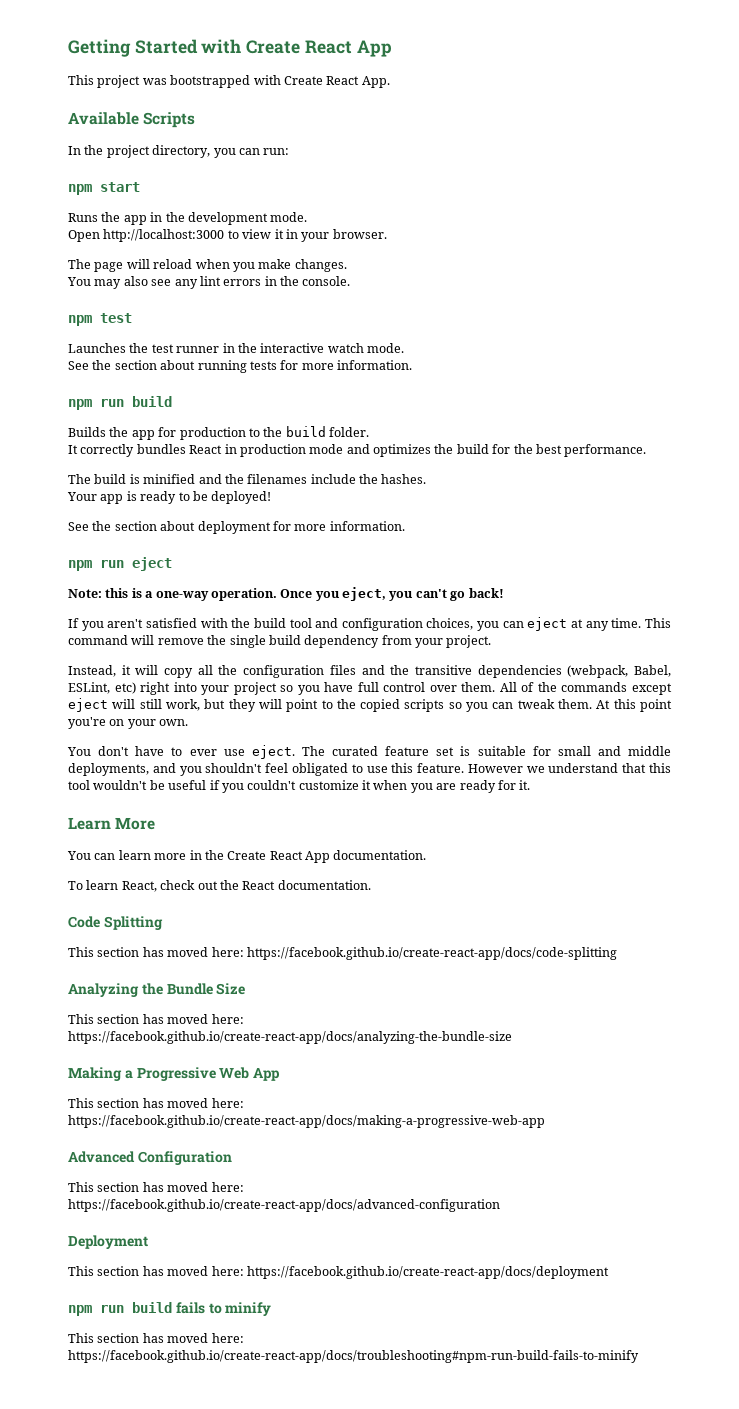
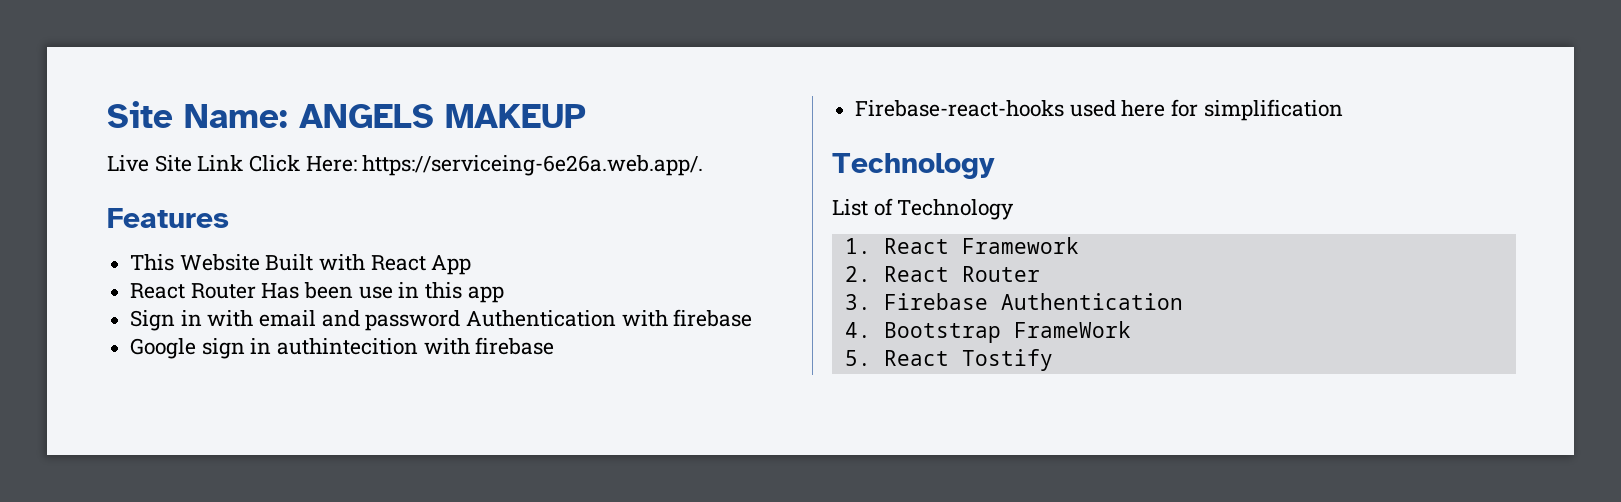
[68,39,392,57] [68,75,390,88] [68,112,196,128] [68,145,290,158] [68,182,140,195] [68,212,308,225] [68,229,387,242] [68,259,347,272] [67,276,351,289] [68,313,132,326] [68,343,404,353] [68,360,412,373] [68,396,172,410] [68,426,369,440] [68,444,647,457] [68,474,427,484] [67,491,272,504] [68,521,405,534] [68,557,172,571] [68,587,504,601] [68,617,671,631] [68,635,492,648] [68,665,671,678] [68,682,672,695] [68,698,672,712] [68,717,189,729] [67,745,671,759] [68,763,671,776] [68,780,531,793] [68,817,156,830] [67,850,427,863] [68,880,371,892] [68,916,163,930] [68,947,617,960] [68,983,246,997] [68,1014,244,1024] [68,1031,512,1044] [68,1067,281,1081] [68,1098,244,1108] [68,1115,545,1128] [68,1151,232,1165] [68,1182,244,1192] [68,1199,500,1212] [68,1235,148,1249] [68,1266,609,1279] [68,1302,272,1316] [68,1333,244,1343] [68,1350,639,1363] Getting Started with Create React App // This project was bootstrapped with Create React App. // Available Scripts // In the project directory, you can run: // npm start // Runs the app in the development mode. // Open http://localhost:3000 to view it in your browser. // The page will reload when you make changes. // You may also see any lint errors in the console. // npm test // Launches the test runner in the interactive watch mode. // See the section about running tests for more information. // npm run build // Builds the app for production to the build folder. // It correctly bundles React in production mode and optimizes the build for the best performance. // The build is minified and the filenames include the hashes. // Your app is ready to be deployed! // See the section about deployment for more information. // npm run eject // Note: this is a one-way operation. Once you eject, you can't go back! // If you aren't satisfied with the build tool and configuration choices, you can eject at any time. This command will remove the single build dependency from your project. // Instead, it will copy all the configuration files and the transitive dependencies (webpack, Babel, ESLint, etc) right into your project so you have full control over them. All of the commands except eject will still work, but they will point to the copied scripts so you can tweak them. At this point you're on your own. // You don't have to ever use eject. The curated feature set is suitable for small and middle deployments, and you shouldn't feel obligated to use this feature. However we understand that this tool wouldn't be useful if you couldn't customize it when you are ready for it. // Learn More // You can learn more in the Create React App documentation. // To learn React, check out the React documentation. // Code Splitting // This section has moved here: https://facebook.github.io/create-react-app/docs/code-splitting // Analyzing the Bundle Size // This section has moved here: https://facebook.github.io/create-react-app/docs/analyzing-the-bundle-size // Making a Progressive Web App // This section has moved here: https://facebook.github.io/create-react-app/docs/making-a-progressive-web-app // Advanced Configuration // This section has moved here: https://facebook.github.io/create-react-app/docs/advanced-configuration // Deployment // This section has moved here: https://facebook.github.io/create-react-app/docs/deployment // npm run build fails to minify // This section has moved here: https://facebook.github.io/create-react-app/docs/troubleshooting#npm-run-build-fails-to-minify -> [107,101,586,128] [107,155,704,176] [107,208,229,228] [130,254,472,275] [130,282,504,303] [130,309,753,331] [130,337,555,359] [855,99,1343,121] [832,153,995,179] [832,198,1015,220] [844,237,1079,254] [844,266,1040,282] [844,293,1183,310] [844,321,1131,343] [844,349,1053,371] Site Name: ANGELS MAKEUP // Live Site Link Click Here: https://serviceing-6e26a.web.app/. // Features // This Website Built with React App // React Router Has been use in this app // Sign in with email and password Authentication with firebase // Google sign in authintecition with firebase // Firebase-react-hooks used here for simplification // Technology // List of Technology // 1. React Framework // 2. React Router // 3. Firebase Authentication // 4. Bootstrap FrameWork // 5. React Tostify

